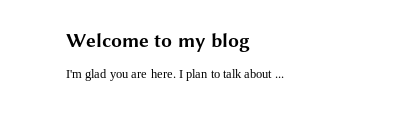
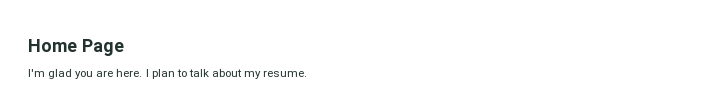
[66,33,250,52] Welcome to my blog -> [28,39,124,56] Home Page
[274,76,284,78] ... -> [244,70,308,79] my resume.

